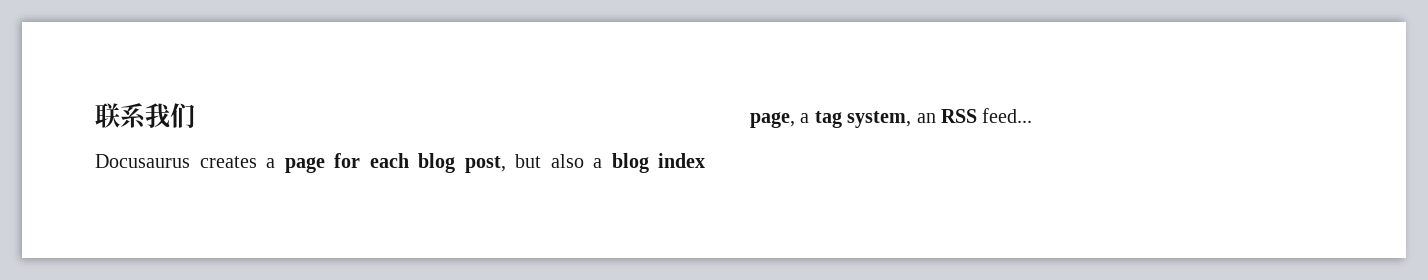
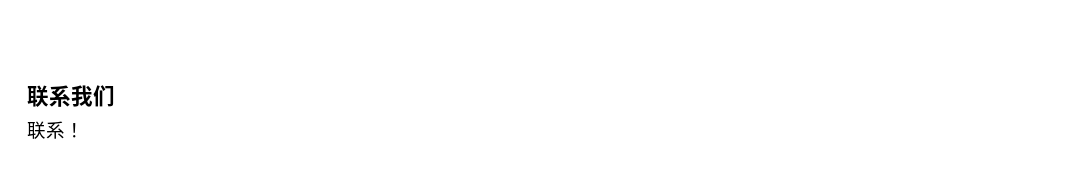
[95,153,705,173] [750,108,1033,128] Docusaurus creates a page for each blog post, but also a blog index page, a tag system, an RSS feed... -> [27,121,84,139] 联系！

